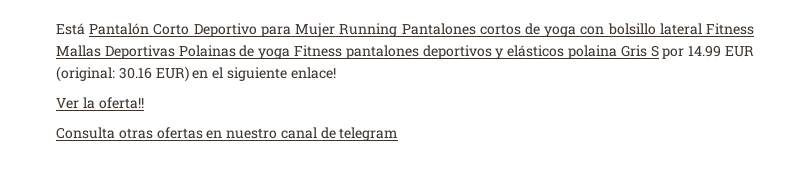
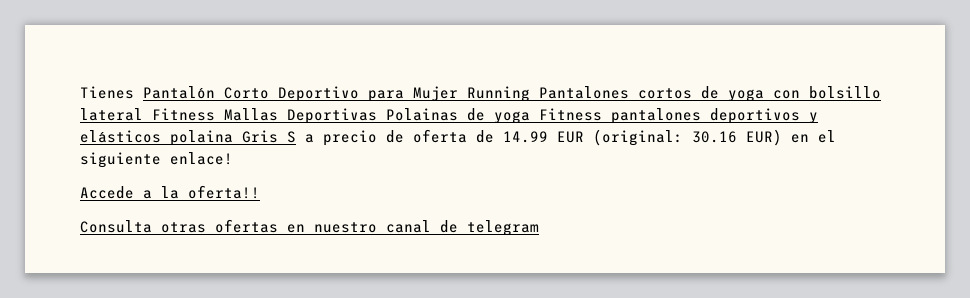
[56,23,85,35] Está -> [80,86,134,99] Tienes
[662,48,685,59] por -> [305,129,494,146] a precio de oferta de
[56,98,79,109] Ver -> [80,186,152,199] Accede a

